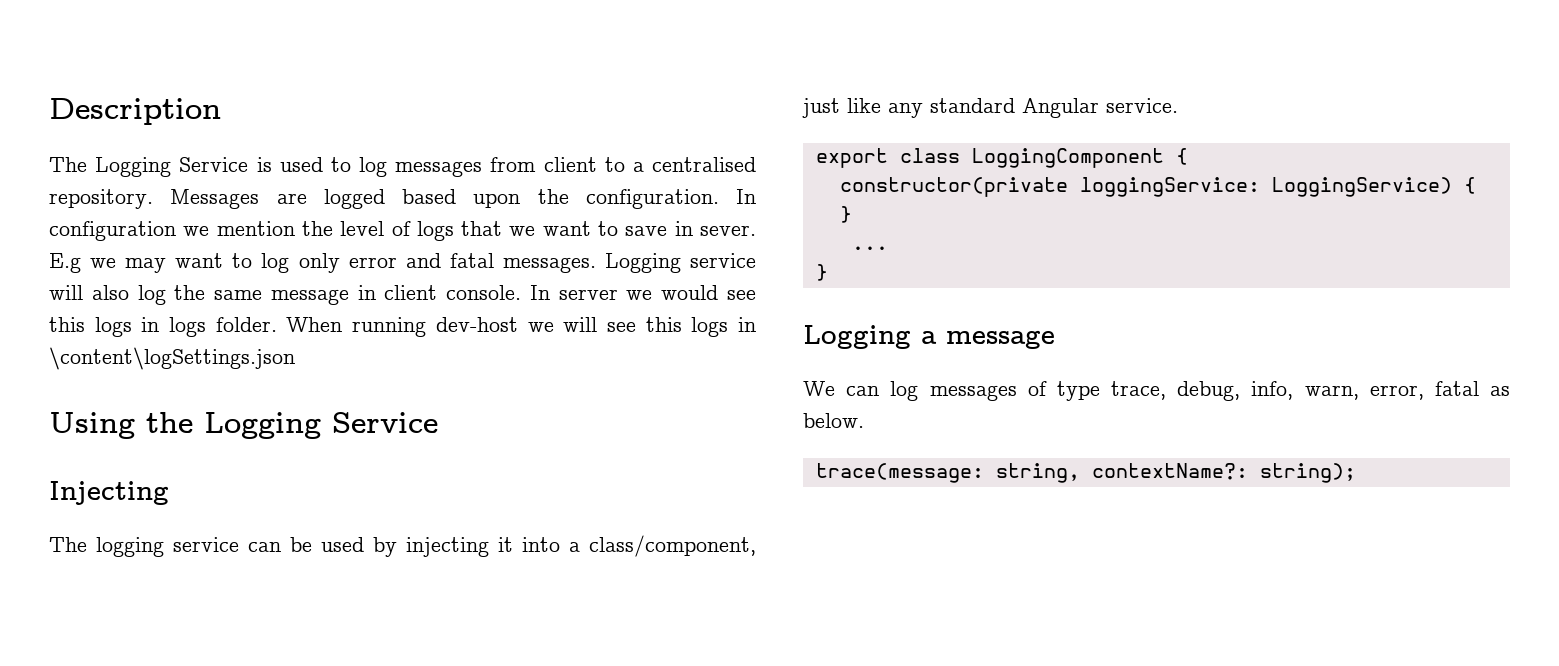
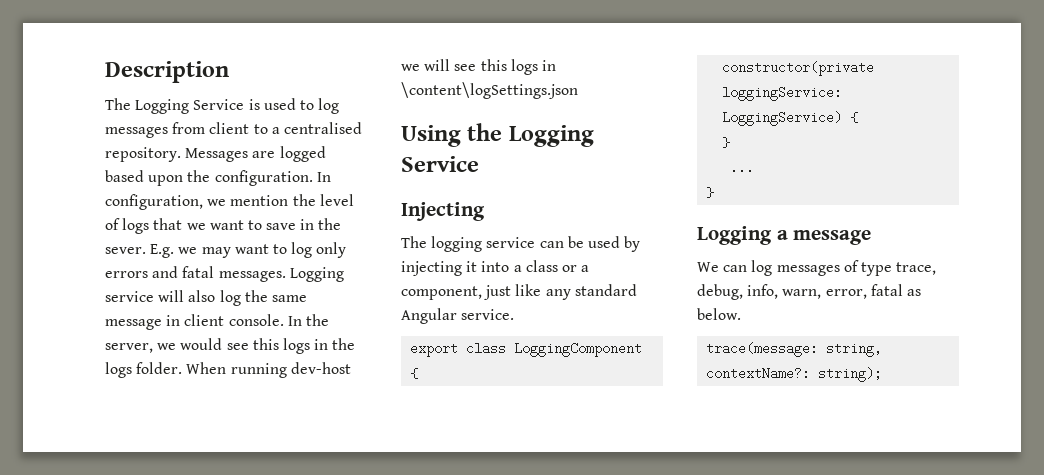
[49,221,176,241] configuration -> [105,194,203,210] configuration,
[700,225,756,236] [49,253,81,273] sever. E.g -> [318,218,342,230] [105,244,175,258] the sever. E.g.
[348,257,397,268] error -> [105,271,148,278] errors
[558,289,618,300] server -> [305,314,329,326] [105,343,153,353] the server,
(160, 324) none -> [332,338,356,350] the
[589,535,756,557] class/component, -> [525,260,590,272] [401,286,482,300] class or a component,

